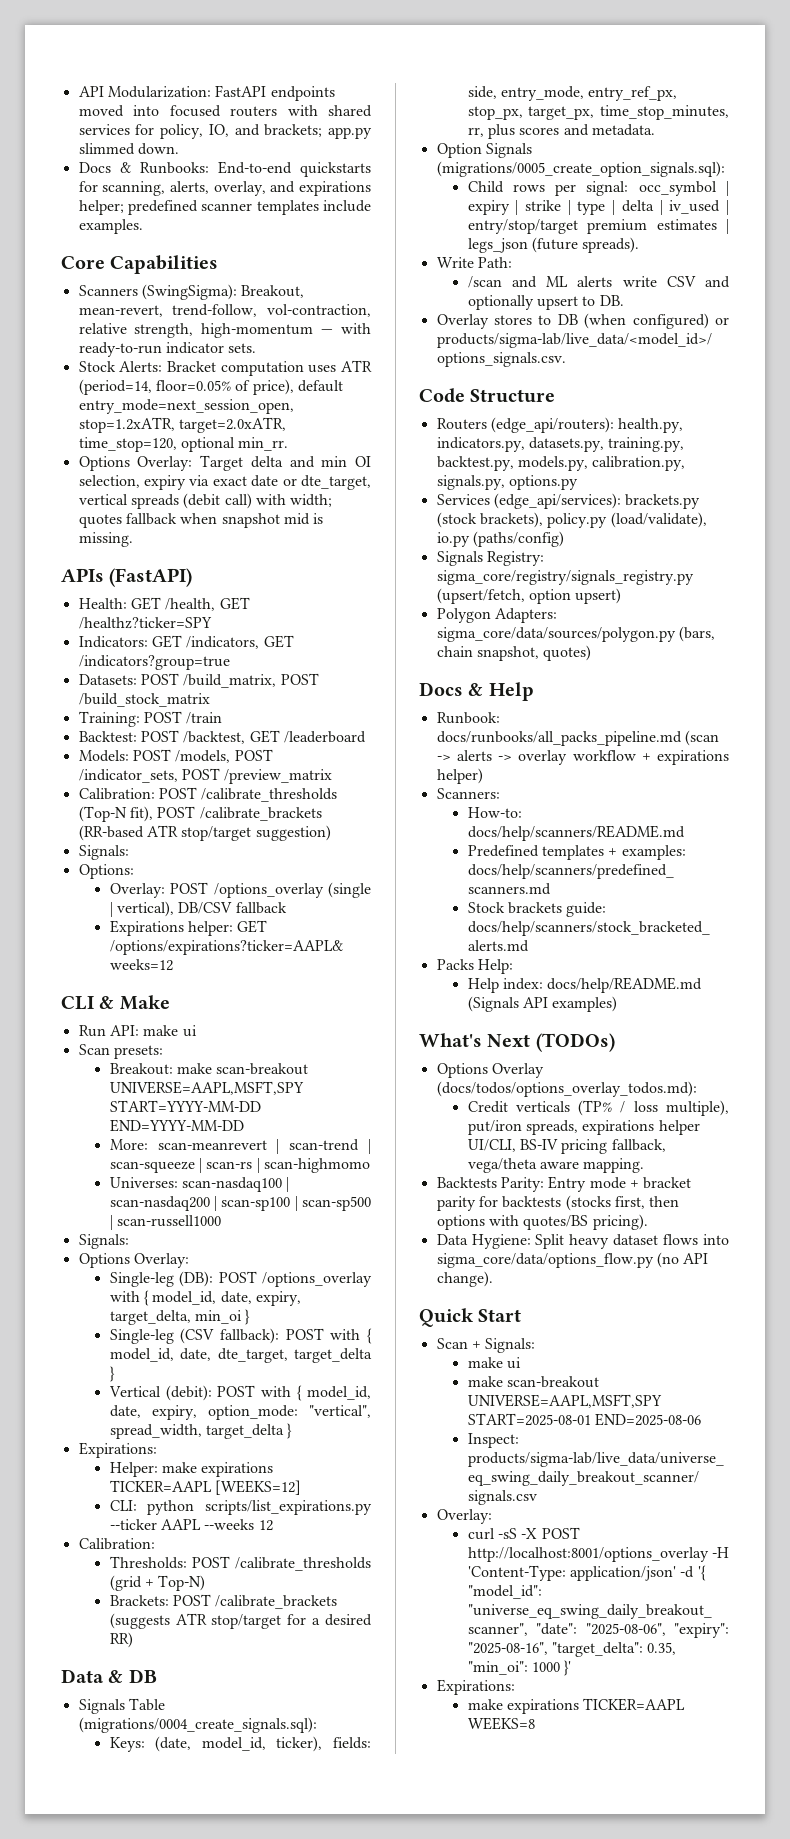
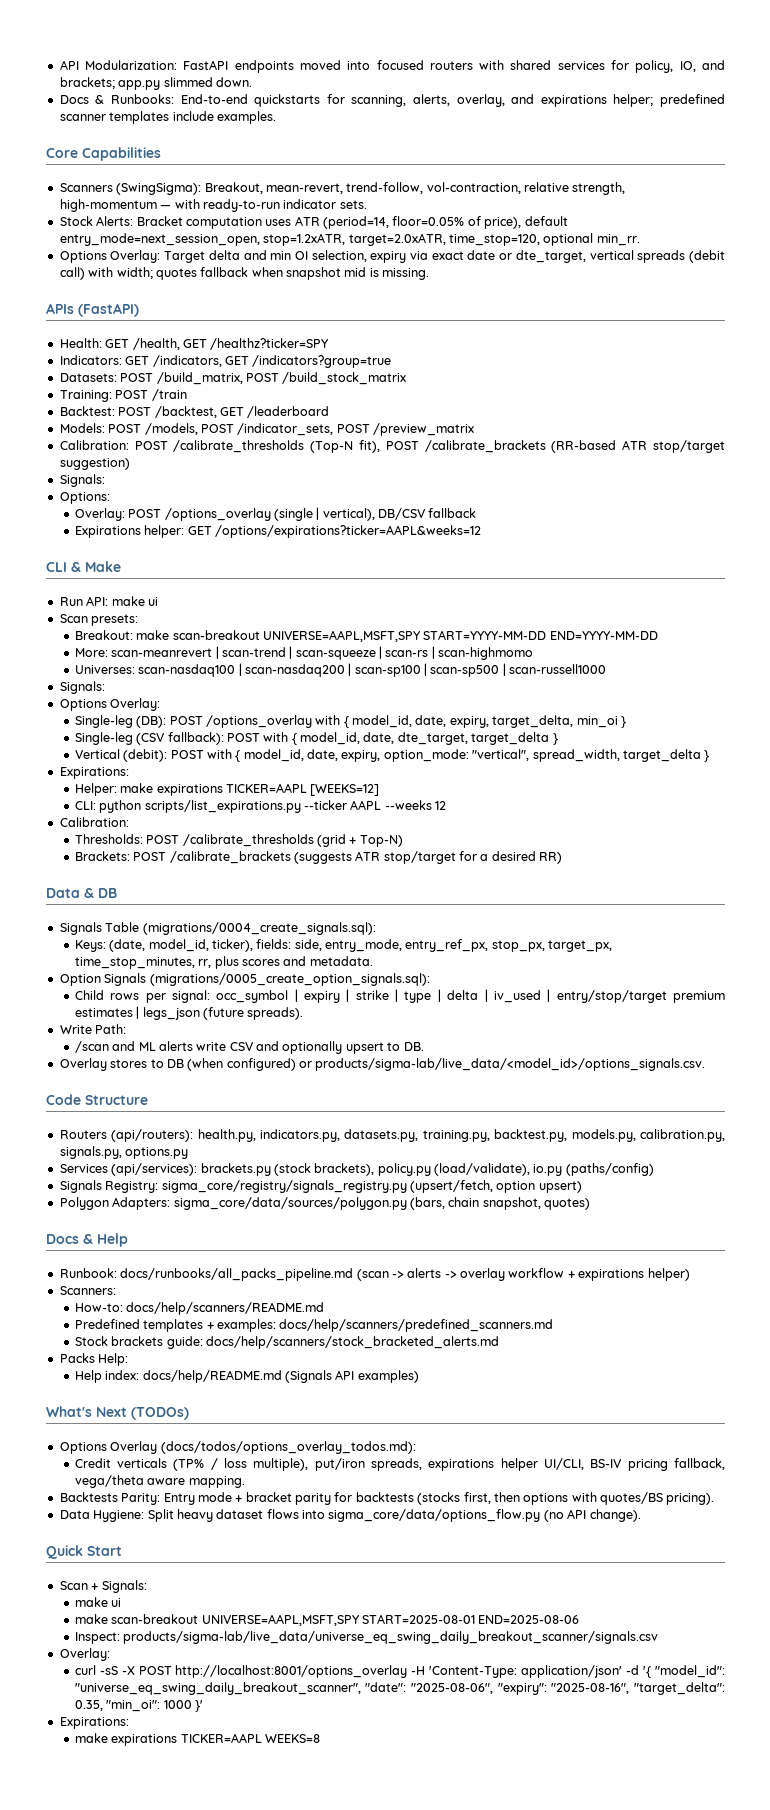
[490,417,614,433] (edge_api/routers): -> [111,1129,194,1142] (api/routers):
[493,493,621,509] (edge_api/services): -> [111,1163,198,1176] (api/services):

